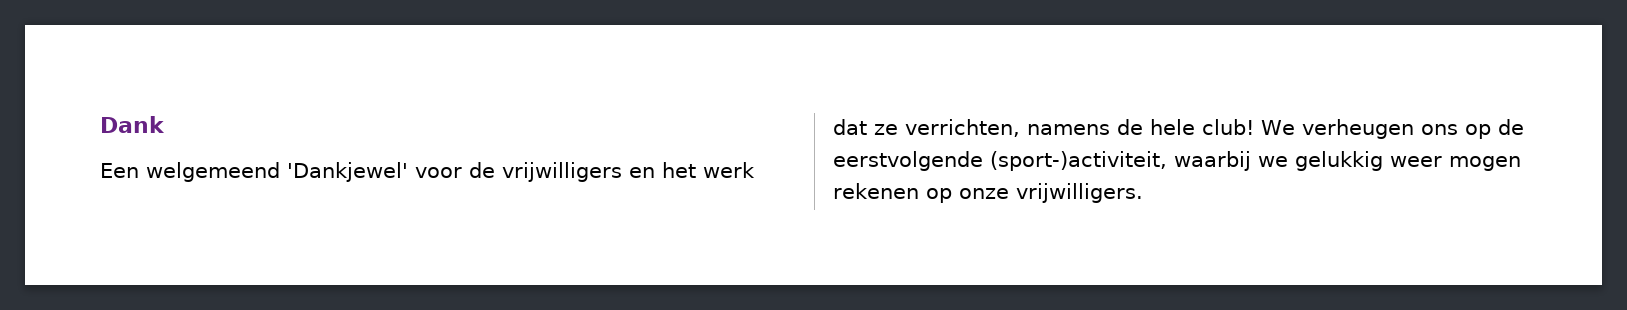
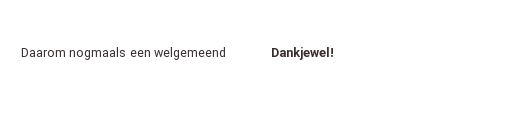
[100,116,165,133] [100,162,755,182] [833,119,1524,139] [833,151,1521,171] [833,183,1143,203] Dank // Een welgemeend 'Dankjewel' voor de vrijwilligers en het werk dat ze verrichten, namens de hele club! We verheugen ons op de eerstvolgende (sport-)activiteit, waarbij we gelukkig weer mogen rekenen op onze vrijwilligers. -> [21,47,334,60] Daarom nogmaals een welgemeend Dankjewel!

